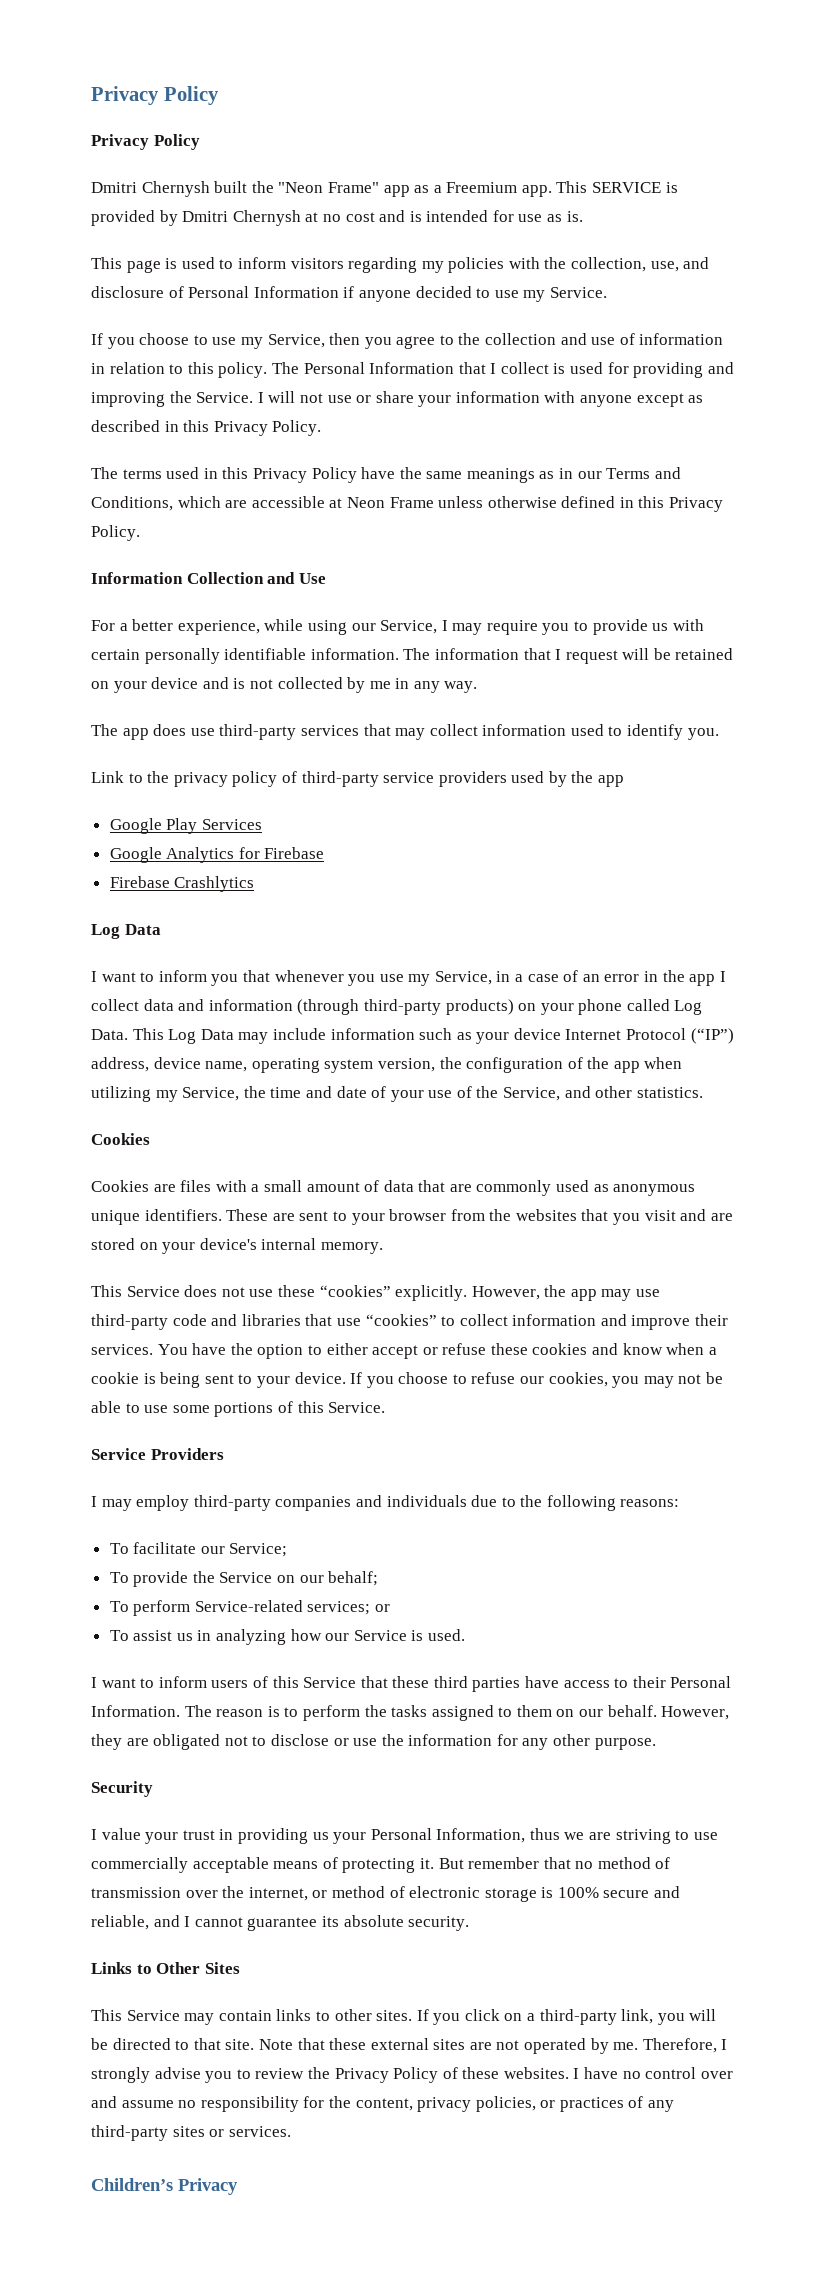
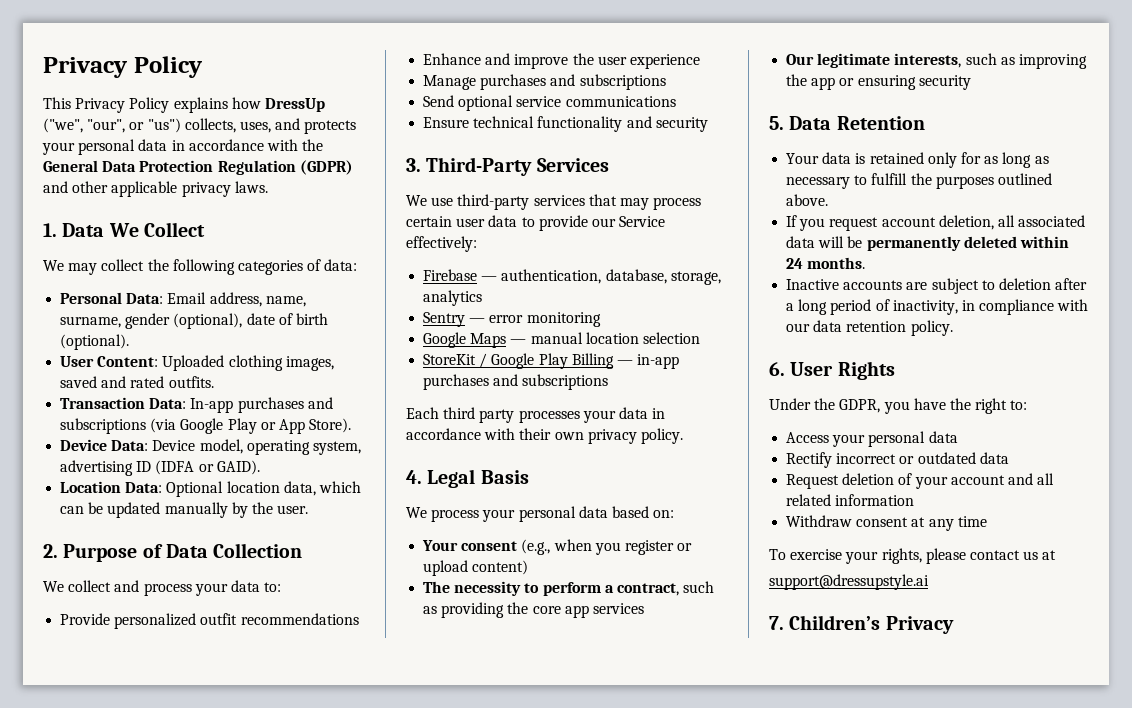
[91,86,219,105] [91,134,200,150] [91,181,678,197] [91,210,583,226] [91,257,710,273] [91,286,607,302] [91,333,724,349] [91,362,734,378] [91,391,704,407] [91,420,322,436] [91,467,681,483] [91,496,724,512] [91,525,140,541] [91,572,326,584] [91,619,704,635] [91,648,734,664] [91,677,478,693] [91,724,187,740] Privacy Policy // Privacy Policy // Dmitri Chernysh built the "Neon Frame" app as a Freemium app. This SERVICE is provided by Dmitri Chernysh at no cost and is intended for use as is. // This page is used to inform visitors regarding my policies with the collection, use, and disclosure of Personal Information if anyone decided to use my Service. // If you choose to use my Service, then you agree to the collection and use of information in relation to this policy. The Personal Information that I collect is used for providing and improving the Service. I will not use or share your information with anyone except as described in this Privacy Policy. // The terms used in this Privacy Policy have the same meanings as in our Terms and Conditions, which are accessible at Neon Frame unless otherwise defined in this Privacy Policy. // Information Collection and Use // For a better experience, while using our Service, I may require you to provide us with certain personally identifiable information. The information that I request will be retained on your device and is not collected by me in any way. // The app does -> [43,56,203,78] [43,97,325,113] [43,118,357,134] [42,139,324,155] [43,160,353,175] [43,181,268,197] [43,222,205,237] [43,259,358,275] [60,292,306,307] [60,313,328,329] [60,334,130,350] [60,355,334,371] [60,376,214,388] [60,397,333,413] [60,418,352,434] [60,439,361,455] [60,460,260,476] [60,481,361,497] [60,502,309,518] [43,543,303,562] [43,580,282,596] [60,613,359,629] [423,53,700,69] [423,74,666,90] [423,95,676,111] [423,116,708,132] [406,157,609,176] [406,195,427,206] Privacy Policy // This Privacy Policy explains how DressUp ("we", "our", or "us") collects, uses, and protects your personal data in accordance with the General Data Protection Regulation (GDPR) and other applicable privacy laws. // 1. Data We Collect // We may collect the following categories of data: // Personal Data: Email address, name, surname, gender (optional), date of birth (optional). // User Content: Uploaded clothing images, saved and rated outfits. // Transaction Data: In-app purchases and subscriptions (via Google Play or App Store). // Device Data: Device model, operating system, advertising ID (IDFA or GAID). // Location Data: Optional location data, which can be updated manually by the user. // 2. Purpose of Data Collection // We collect and process your data to: // Provide personalized outfit recommendations // Enhance and improve the user experience // Manage purchases and subscriptions // Send optional service communications // Ensure technical functionality and security // 3. Third-Party Services // We
[429,724,719,740] [91,771,625,787] [109,818,262,834] [109,847,325,863] [109,876,255,892] [91,924,161,939] [91,970,726,986] [91,999,703,1015] [91,1028,734,1044] [91,1057,683,1073] [91,1086,703,1102] [91,1133,150,1145] [91,1180,696,1196] [91,1209,733,1225] [91,1238,383,1254] [91,1285,661,1301] [91,1314,729,1330] [91,1343,717,1359] [91,1372,724,1388] [91,1401,386,1417] [91,1448,224,1460] [91,1495,680,1511] [109,1542,288,1557] [109,1571,379,1587] [109,1600,391,1616] [109,1629,466,1645] [91,1676,732,1692] [91,1705,730,1721] [91,1734,656,1750] [91,1781,153,1797] [91,1828,718,1844] [91,1857,671,1873] [91,1886,681,1902] [91,1915,470,1931] [91,1962,240,1974] [91,2009,717,2025] [91,2038,728,2054] [91,2067,733,2083] [91,2096,675,2112] [91,2125,291,2141] collect information used to identify you. // Link to the privacy policy of third-party service providers used by the app // Google Play Services // Google Analytics for Firebase // Firebase Crashlytics // Log Data // I want to inform you that whenever you use my Service, in a case of an error in the app I collect data and information (through third-party products) on your phone called Log Data. This Log Data may include information such as your device Internet Protocol (“IP”) address, device name, operating system version, the configuration of the app when utilizing my Service, the time and date of your use of the Service, and other statistics. // Cookies // Cookies are files with a small amount of data that are commonly used as anonymous unique identifiers. These are sent to your browser from the websites that you visit and are stored on your device's internal memory. // This Service does not use these “cookies” explicitly. However, the app may use third-party code and libraries that use “cookies” to collect information and improve their services. You have the option to either accept or refuse these cookies and know when a cookie is being sent to your device. If you choose to refuse our cookies, you may not be able to use some portions of this Service. // Service Providers // I may employ third-party companies and individuals due to the following reasons: // To facilitate our Service; // To provide the Service on our behalf; // To perform Service-related services; or // To assist us in analyzing how our Service is used. // I want to inform users of this Service that these third parties have access to their Personal Information. The reason is to perform the tasks assigned to them on our behalf. However, they are obligated not to disclose or use the information for any other purpose. // Security // I value your trust in providing us your Personal Information, thus we are striving to use commercially acceptable means of protecting it. But remember that no method of transmission over the internet, or method of electronic storage is 100% secure and reliable, and I cannot guarantee its absolute security. // Links to Other Sites // This Service may contain links to other sites. If you click on a third-party link, you will be directed to that site. Note that these external sites are not operated by me. Therefore, I strongly advise you to review the Privacy Policy of these websites. I have no control over and assume no responsibility for the content, privacy policies, or practices of any third-party sites or services. // -> [653,197,702,210] [406,215,666,231] [406,236,477,252] [423,269,721,285] [423,290,483,306] [423,312,601,327] [423,332,700,348] [423,353,680,369] [423,374,609,390] [406,407,666,423] [406,428,683,444] [406,469,529,488] [406,506,675,522] [422,539,693,555] [423,560,529,576] [423,581,715,596] [423,602,644,618] [786,53,1087,69] [786,74,971,90] [769,116,925,130] [786,152,1049,168] [786,173,1052,189] [786,194,829,206] [786,215,1086,231] [786,236,1069,251] [786,257,866,269] [786,278,1088,294] [786,299,1089,315] [786,320,953,336] [769,361,895,380] [769,398,1028,414] [786,431,958,447] [786,452,1009,468] [786,473,1055,489] [786,494,915,506] [786,515,987,531] [769,548,1057,564] [769,574,929,590] [769,616,784,630] process certain user data to provide our Service effectively: // Firebase — authentication, database, storage, analytics // Sentry — error monitoring // Google Maps — manual location selection // StoreKit / Google Play Billing — in-app purchases and subscriptions // Each third party processes your data in accordance with their own privacy policy. // 4. Legal Basis // We process your personal data based on: // Your consent (e.g., when you register or upload content) // The necessity to perform a contract, such as providing the core app services // Our legitimate interests, such as improving the app or ensuring security // 5. Data Retention // Your data is retained only for as long as necessary to fulfill the purposes outlined above. // If you request account deletion, all associated data will be permanently deleted within 24 months. // Inactive accounts are subject to deletion after a long period of inactivity, in compliance with our data retention policy. // 6. User Rights // Under the GDPR, you have the right to: // Access your personal data // Rectify incorrect or outdated data // Request deletion of your account and all related information // Withdraw consent at any time // To exercise your rights, please contact us at // support@dressupstyle.ai // 7.

